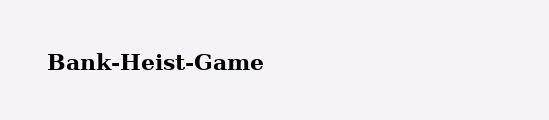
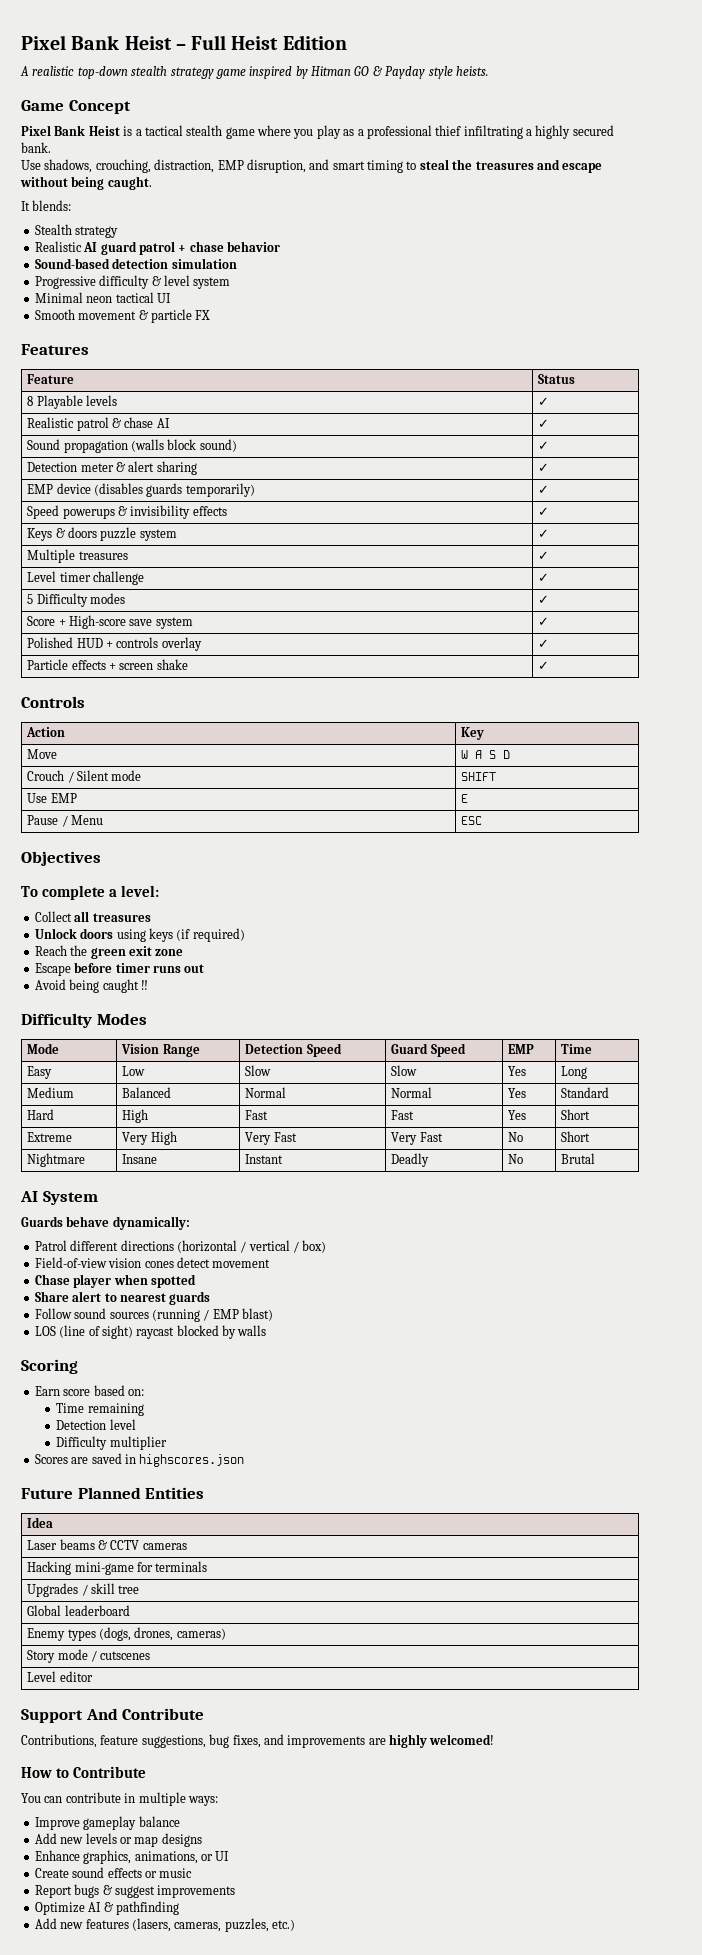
[47,53,264,70] Bank-Heist-Game -> [21,35,347,50] [20,66,488,79] [21,100,131,114] [21,125,614,139] [21,142,51,153] [21,159,603,173] [20,176,152,190] [21,200,72,211] [34,224,119,238] [34,241,280,255] [34,258,237,269] [34,275,231,289] [34,292,171,303] [34,309,211,323] [21,344,89,355] [27,374,75,384] [538,374,576,384] [27,395,118,409] [538,397,550,406] [27,417,170,431] [538,419,550,428] [27,439,237,453] [538,441,550,450] [27,461,197,475] [538,463,550,472] [27,483,255,497] [538,485,550,494] [27,505,227,519] [538,507,550,516] [27,527,177,541] [538,529,550,538] [27,549,128,563] [538,551,550,560] [27,571,145,585] [538,573,550,582] [27,593,126,607] [538,595,550,604] [27,615,193,629] [538,617,550,626] [27,637,202,651] [538,639,550,648] [27,659,188,670] [538,661,550,670] [21,696,85,708] [26,727,66,737] [461,727,485,740] [27,749,58,759] [461,750,511,759] [27,770,142,783] [461,772,497,781] [27,793,77,803] [461,794,469,803] [27,815,104,827] [461,816,483,825] [21,851,101,866] [21,885,159,900] [34,911,151,922] [34,928,245,942] [34,945,184,959] [34,962,205,976] [34,979,148,993] [21,1013,147,1028] [27,1043,60,1054] [121,1044,200,1057] [245,1043,342,1057] [391,1043,466,1057] [508,1044,535,1054] [561,1044,593,1054] [27,1066,53,1079] [122,1066,146,1076] [245,1065,272,1076] [391,1065,418,1076] [508,1066,527,1076] [561,1066,588,1079] [27,1087,75,1098] [122,1087,172,1098] [245,1087,287,1098] [391,1087,433,1098] [508,1088,527,1098] [561,1087,610,1098] [27,1109,55,1120] [122,1109,149,1123] [245,1110,269,1120] [391,1110,415,1120] [508,1110,527,1120] [561,1109,591,1120] [27,1132,73,1142] [122,1131,177,1145] [245,1132,297,1145] [391,1132,443,1145] [508,1132,524,1142] [561,1131,591,1142] [27,1153,86,1167] [122,1154,158,1164] [245,1154,284,1164] [391,1153,430,1167] [508,1154,524,1164] [561,1153,596,1164] [20,1191,98,1205] [21,1216,190,1230] [34,1240,327,1253] [34,1257,271,1268] [34,1274,196,1288] [34,1291,211,1305] [34,1308,273,1322] [34,1325,267,1339] [21,1359,78,1374] [34,1385,144,1396] [56,1403,144,1416] [56,1419,136,1430] [56,1436,167,1450] [34,1453,245,1467] [21,1487,205,1499] [27,1517,54,1528] [27,1539,187,1550] [27,1561,208,1575] [27,1583,140,1597] [27,1605,130,1616] [27,1627,226,1641] [27,1649,151,1663] [27,1671,93,1682] [21,1708,205,1723] [21,1734,495,1748] [21,1766,146,1778] [21,1792,218,1806] [34,1816,180,1830] [34,1833,202,1847] [34,1850,230,1864] [34,1867,193,1878] [34,1884,236,1898] [34,1901,179,1915] [34,1918,295,1932] Pixel Bank Heist – Full Heist Edition // A realistic top-down stealth strategy game inspired by Hitman GO & Payday style heists. // Game Concept // Pixel Bank Heist is a tactical stealth game where you play as a professional thief infiltrating a highly secured bank. // Use shadows, crouching, distraction, EMP disruption, and smart timing to steal the treasures and escape without being caught. // It blends: // Stealth strategy // Realistic AI guard patrol + chase behavior // Sound-based detection simulation // Progressive difficulty & level system // Minimal neon tactical UI // Smooth movement & particle FX // Features // Feature | Status // 8 Playable levels | ✓ // Realistic patrol & chase AI | ✓ // Sound propagation (walls block sound) | ✓ // Detection meter & alert sharing | ✓ // EMP device (disables guards temporarily) | ✓ // Speed powerups & invisibility effects | ✓ // Keys & doors puzzle system | ✓ // Multiple treasures | ✓ // Level timer challenge | ✓ // 5 Difficulty modes | ✓ // Score + High-score save system | ✓ // Polished HUD + controls overlay | ✓ // Particle effects + screen shake | ✓ // Controls // Action | Key // Move | W A S D // Crouch / Silent mode | SHIFT // Use EMP | E // Pause / Menu | ESC // Objectives // To complete a level: // Collect all treasures // Unlock doors using keys (if required) // Reach the green exit zone // Escape before timer runs out // Avoid being caught ‼ // Difficulty Modes // Mode | Vision Range | Detection Speed | Guard Speed | EMP | Time // Easy | Low | Slow | Slow | Yes | Long // Medium | Balanced | Normal | Normal | Yes | Standard // Hard | High | Fast | Fast | Yes | Short // Extreme | Very High | Very Fast | Very Fast | No | Short // Nightmare | Insane | Instant | Deadly | No | Brutal // AI System // Guards behave dynamically: // Patrol different directions (horizontal / vertical / box) // Field-of-view vision cones detect movement // Chase player when spotted // Share alert to nearest guards // Follow sound sources (running / EMP blast) // LOS (line of sight) raycast blocked by walls // Scoring // Earn score based on: // Time remaining // Detection level // Difficulty multiplier // Scores are saved in highscores.json // Future Planned Entities // Idea // Laser beams & CCTV cameras // Hacking mini-game for terminals // Upgrades / skill tree // Global leaderboard // Enemy types (dogs, drones, cameras) // Story mode / cutscenes // Level editor // Support And Contribute // Contributions, feature suggestions, bug fixes, and improvements are highly welcomed! // How to Contribute // You can contribute in multiple ways: // Improve gameplay balance // Add new levels or map designs // Enhance graphics, animations, or UI // Create sound effects or music // Report bugs & suggest improvements // Optimize AI & pathfinding // Add new features (lasers, cameras, puzzles, etc.)

